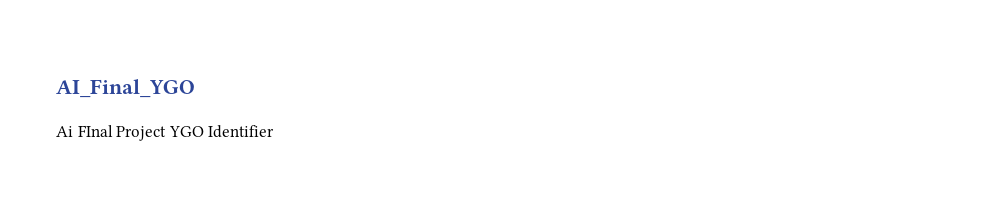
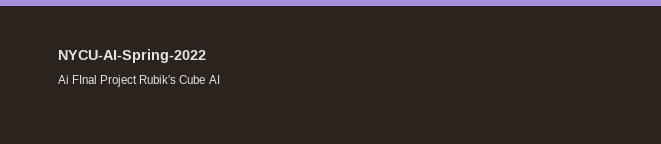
[56,79,195,98] AI_Final_YGO -> [58,49,206,63] NYCU-AI-Spring-2022
[168,125,275,138] YGO Identifier -> [139,75,220,84] Rubik's Cube AI

